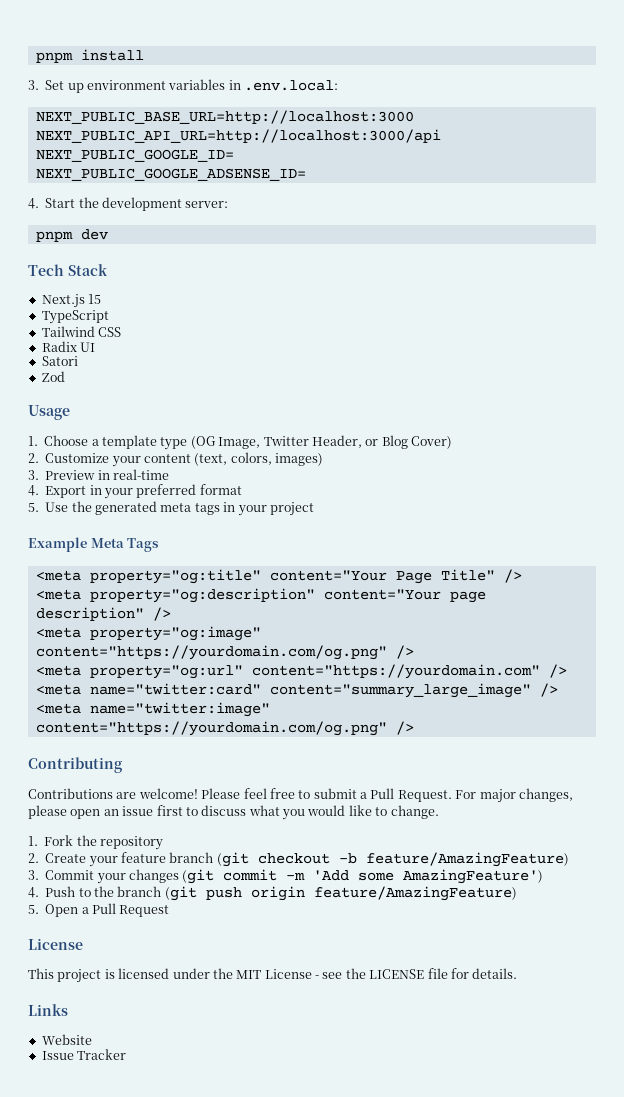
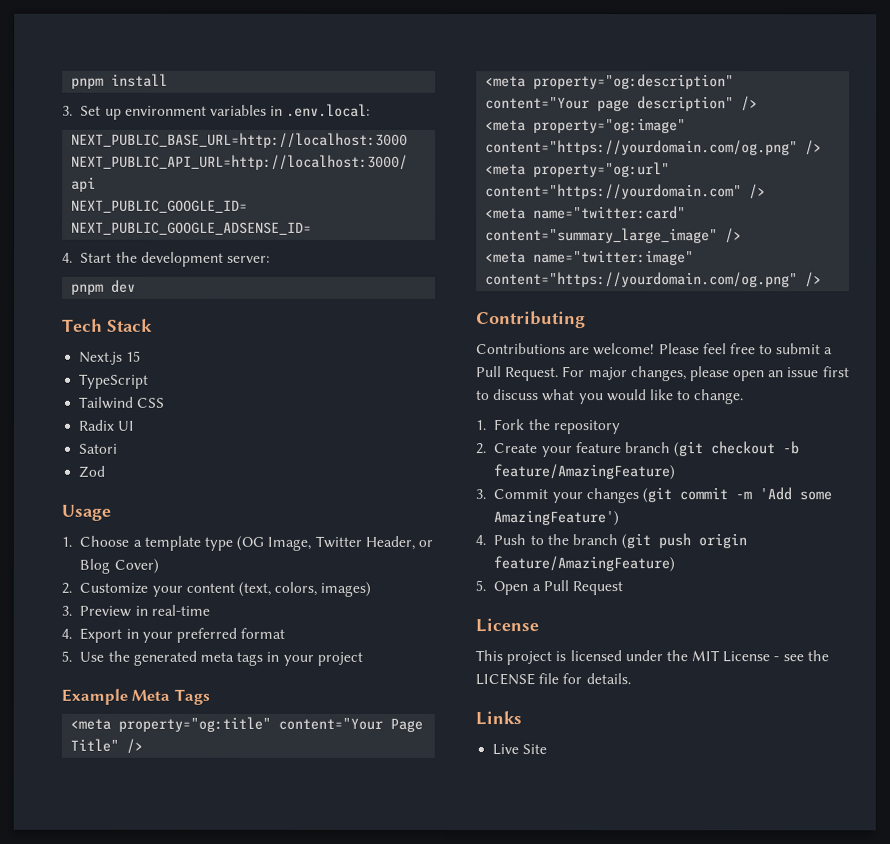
[41,1034,92,1045] [41,1049,127,1060] Website // Issue Tracker -> [492,744,548,756] Live Site

